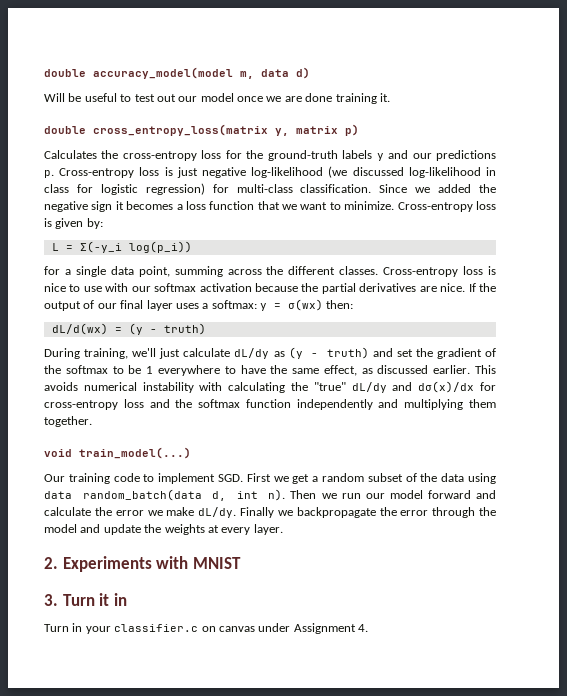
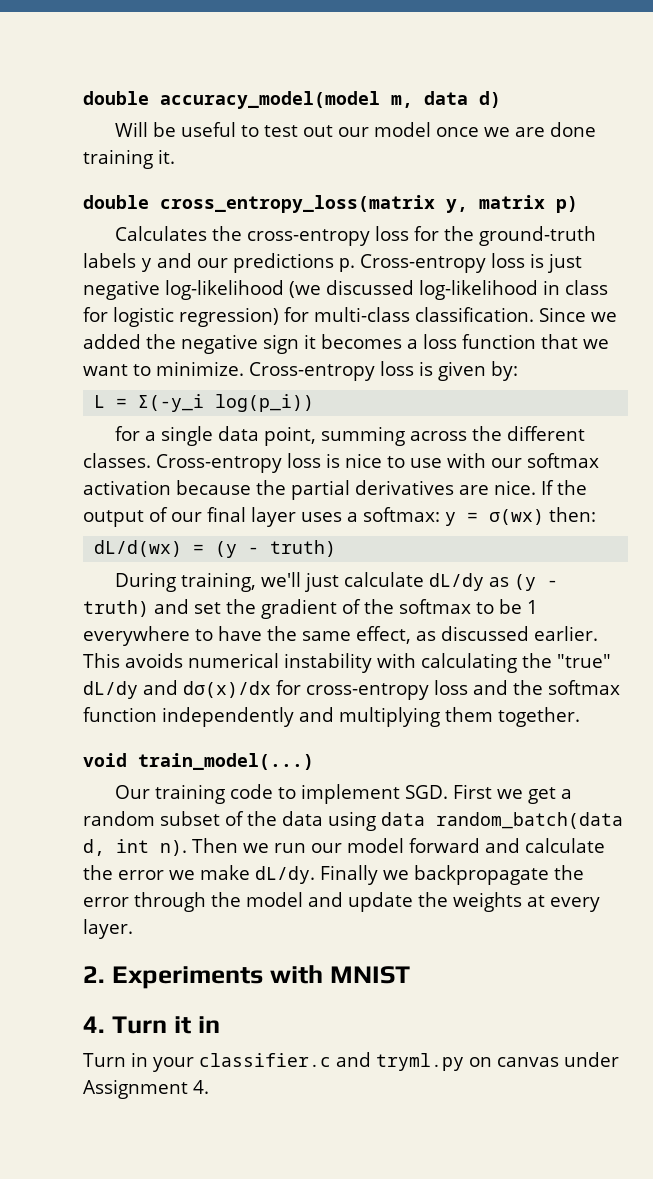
[44,594,58,606] 3. -> [83,1016,105,1033] 4.
(199, 628) none -> [335,1052,464,1071] and tryml.py

